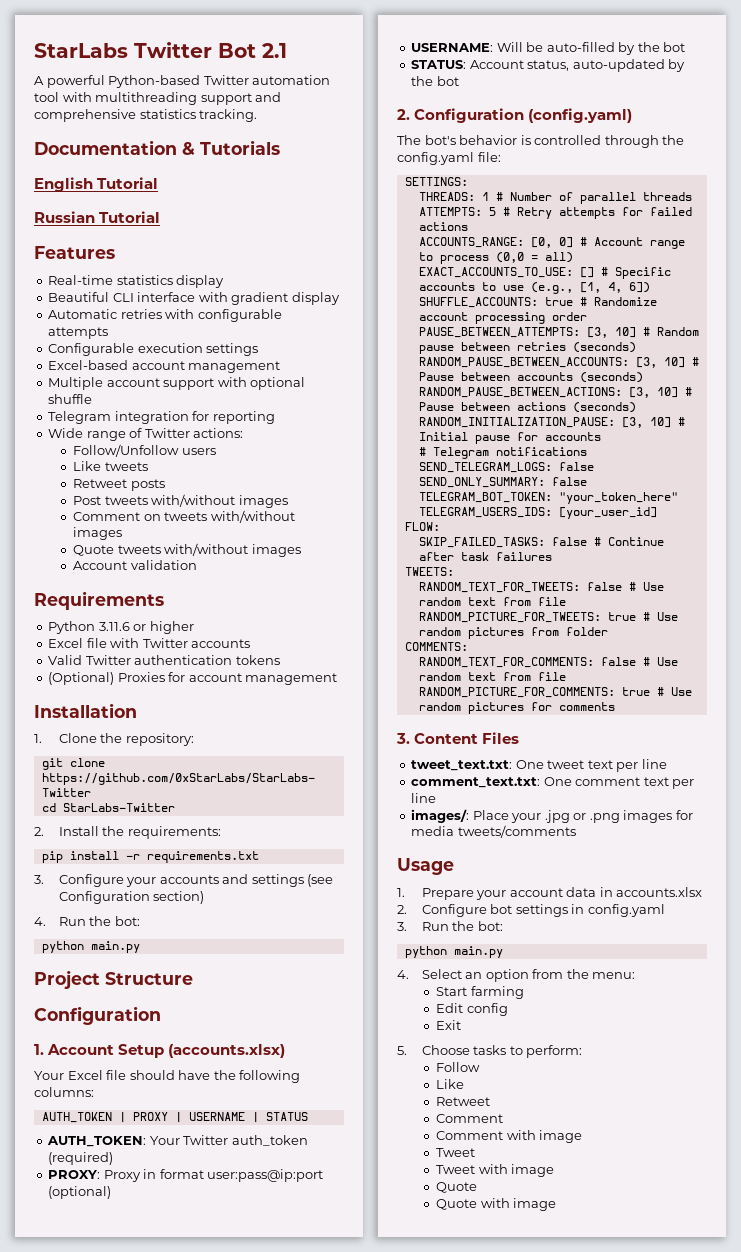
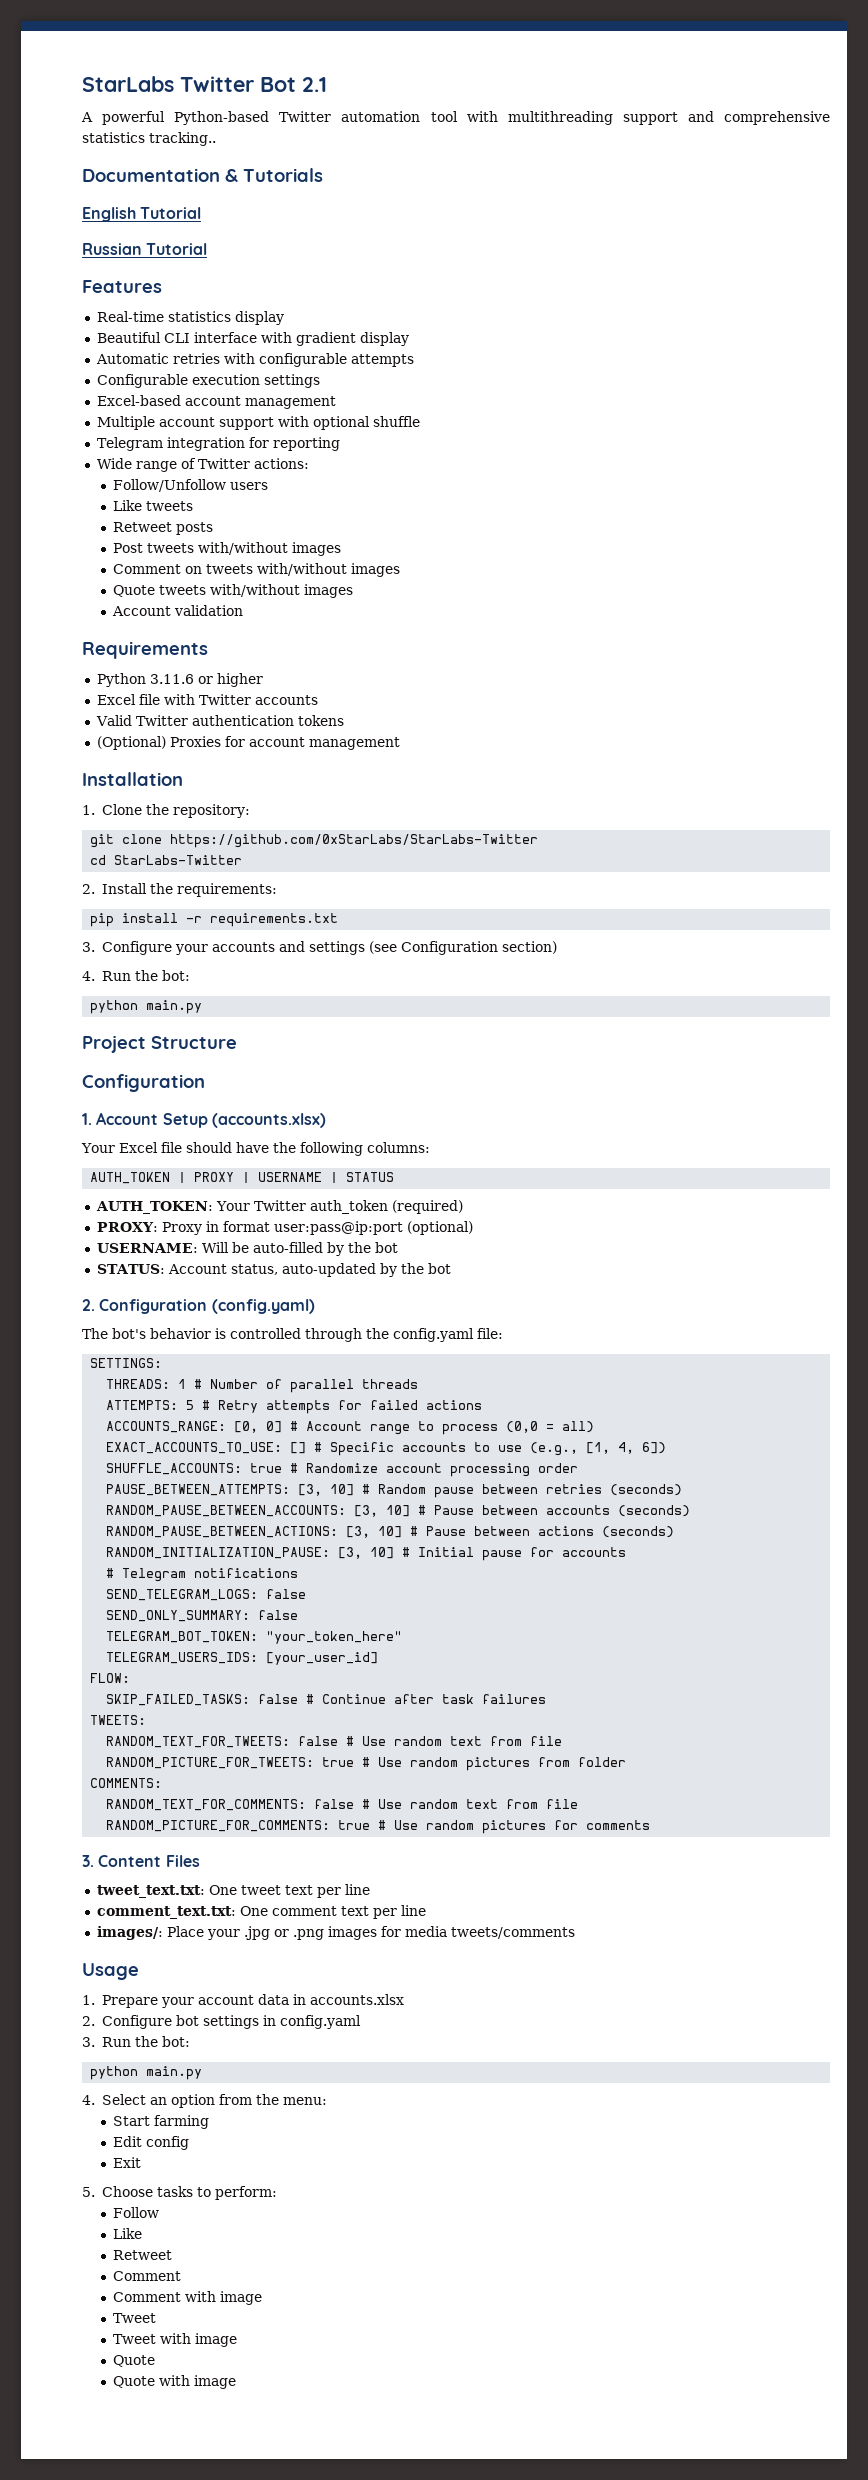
[199,109,258,122] tracking. -> [149,132,216,146] tracking..

